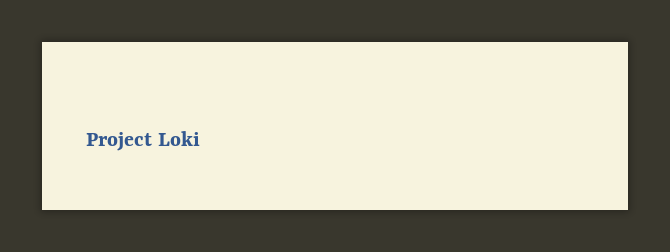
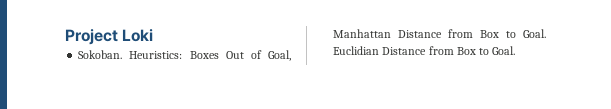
(201, 138) none -> [78,50,291,61] [333,29,546,38] [333,46,516,55] // Sokoban. Heuristics: Boxes Out of Goal, Manhattan Distance from Box to Goal. Euclidian Distance from Box to Goal.

